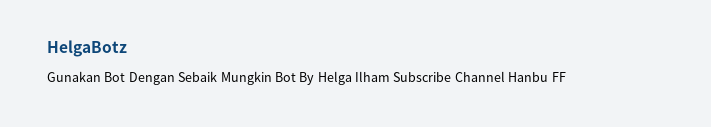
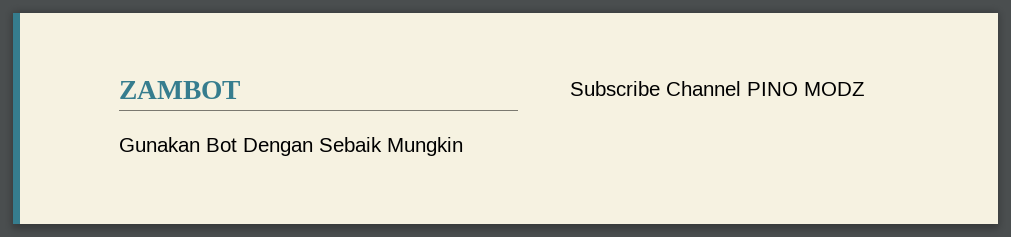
[47,40,127,57] HelgaBotz -> [119,81,240,99] ZAMBOT
[274,71,566,85] Bot By Helga Ilham Subscribe Channel Hanbu FF -> [570,81,865,96] Subscribe Channel PINO MODZ

